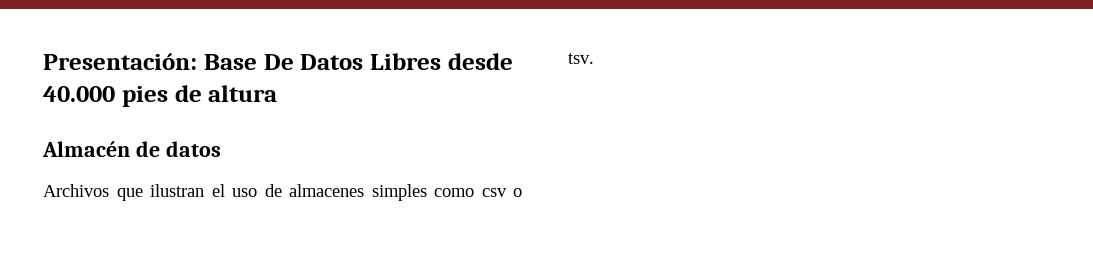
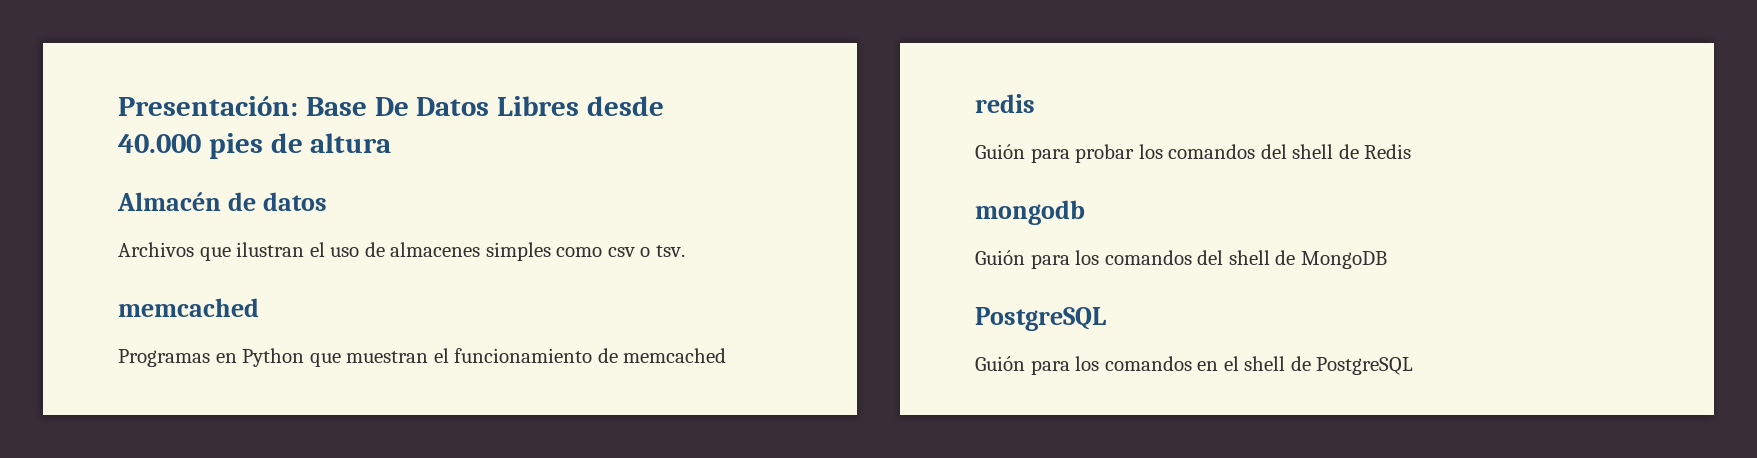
(594, 58) none -> [118,298,259,317] [118,348,727,367] [975,94,1035,113] [975,144,1412,163] [975,200,1085,225] [975,250,1387,269] [975,307,1106,331] [975,356,1414,375] // memcached // Programas en Python que muestran el funcionamiento de memcached // redis // Guión para probar los comandos del shell de Redis // mongodb // Guión para los comandos del shell de MongoDB // PostgreSQL // Guión para los comandos en el shell de PostgreSQL

